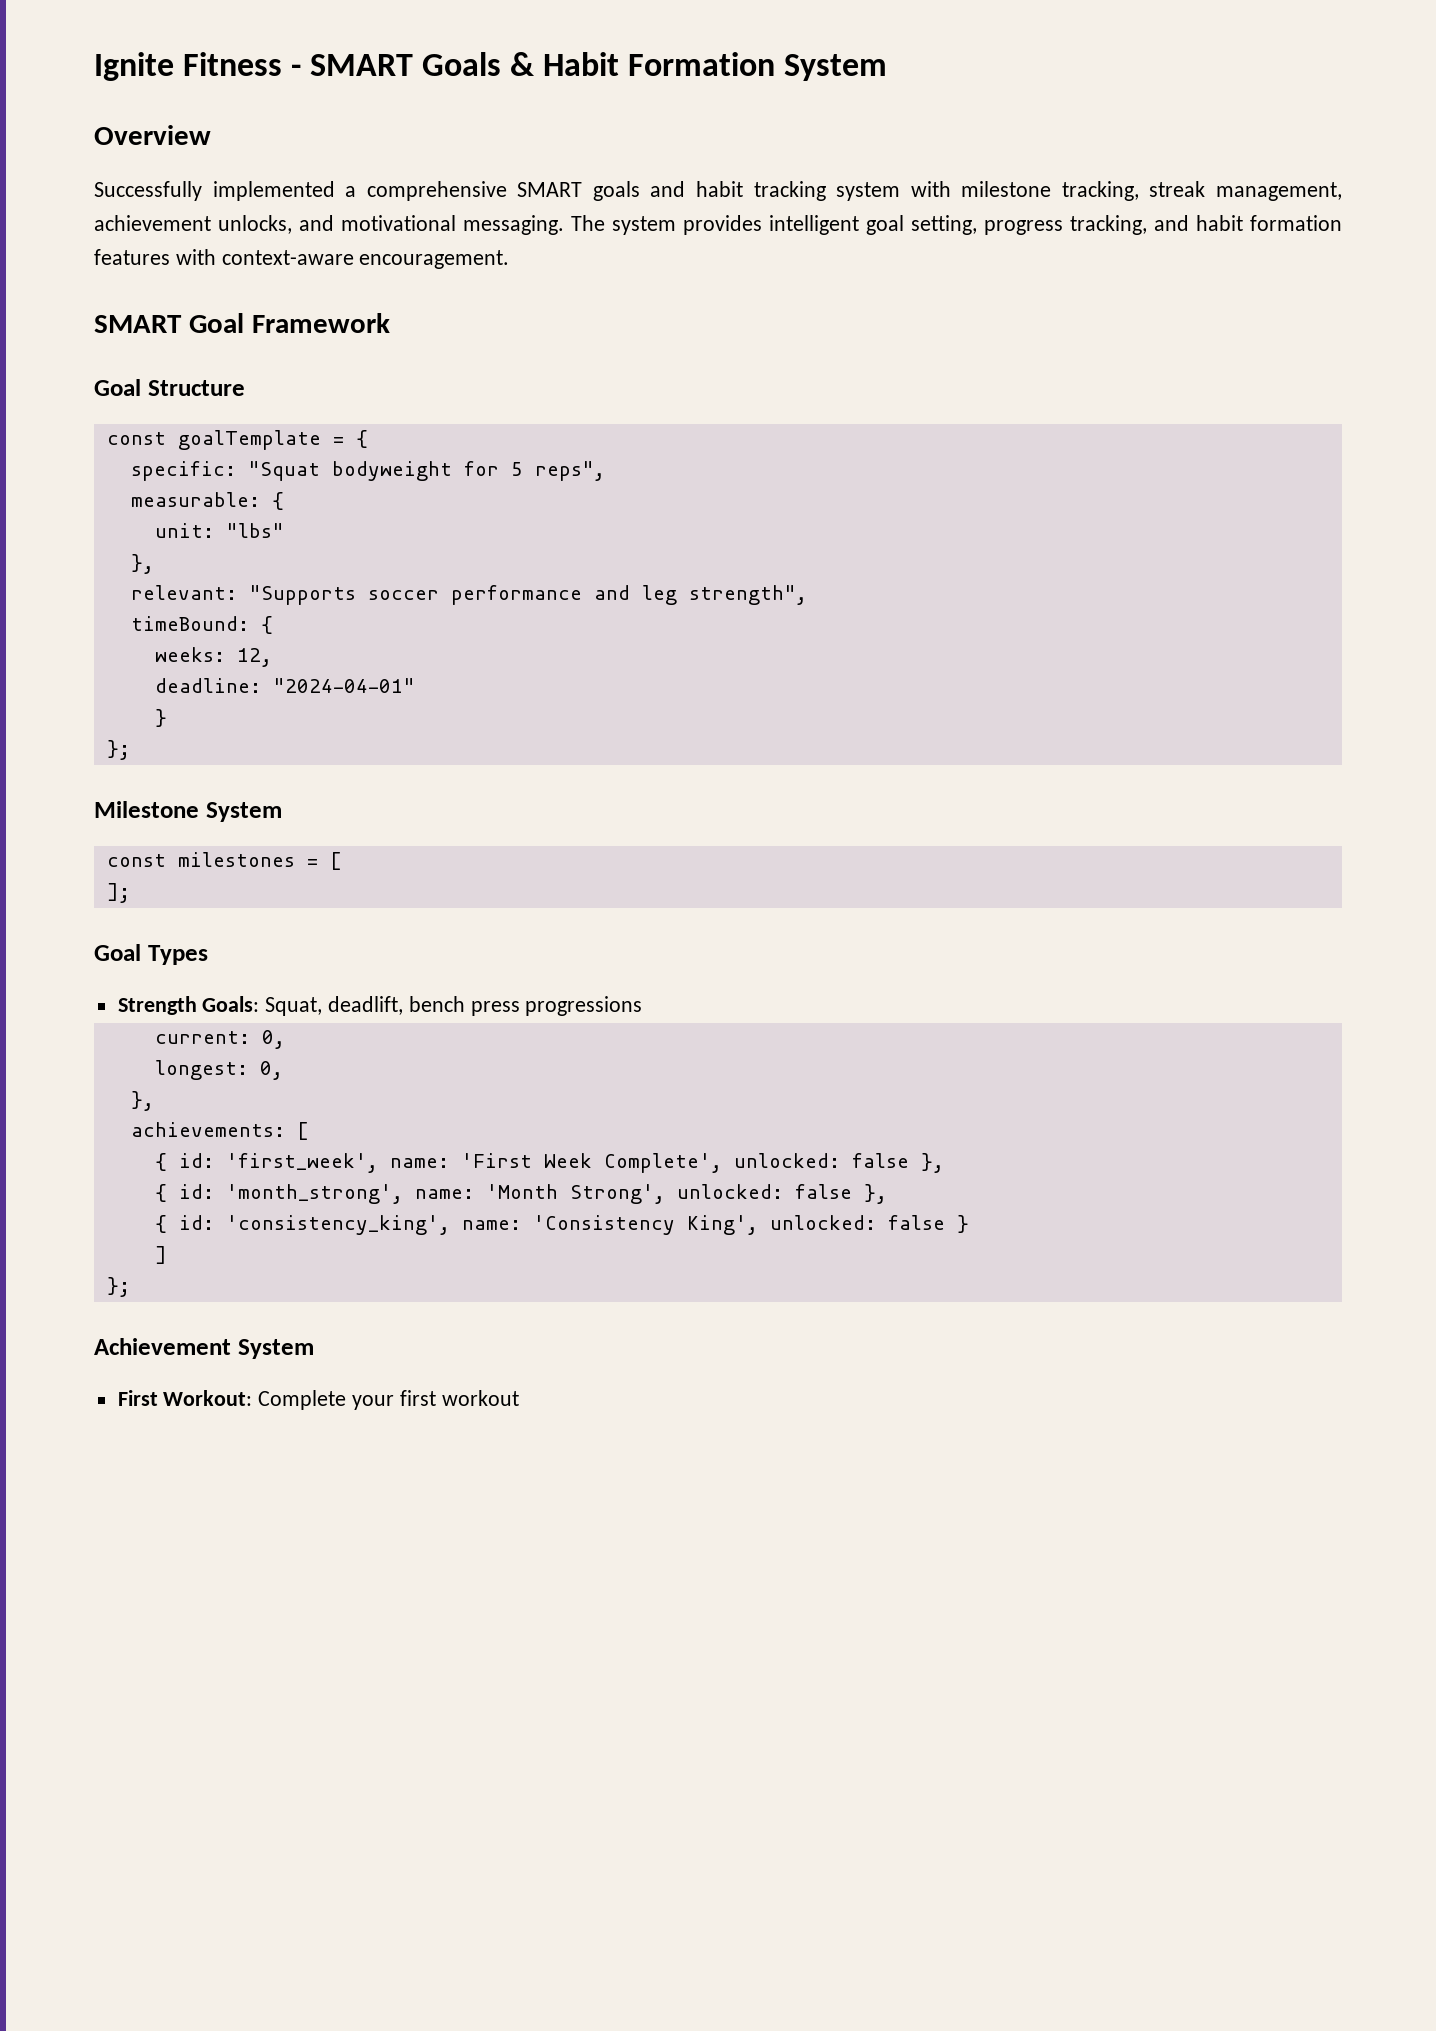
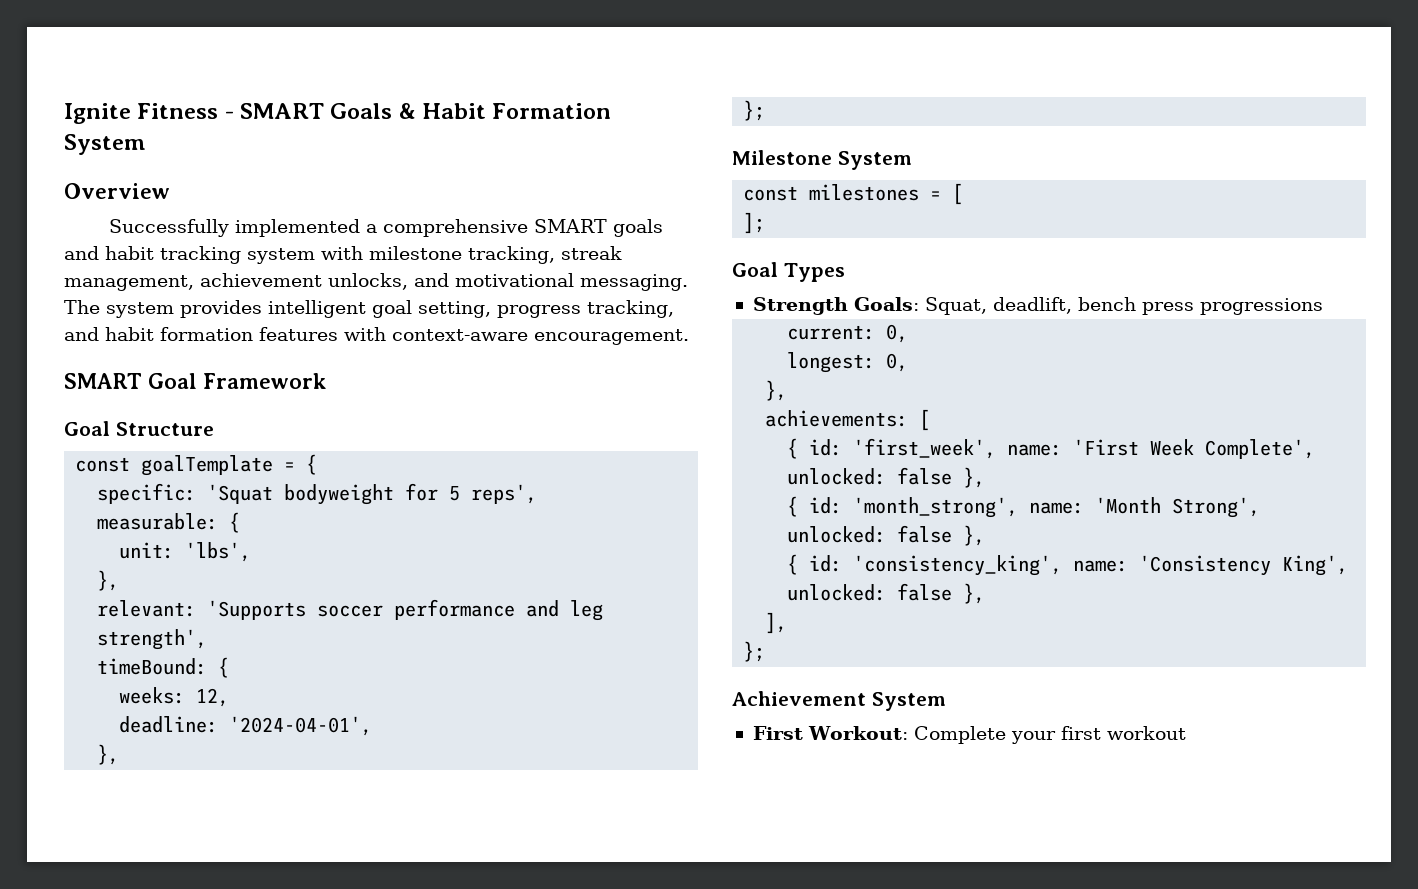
[247,461,320,481] "Squat -> [207,484,274,504] 'Squat
[534,461,605,481] reps", -> [471,484,538,504] reps',
[225,523,284,538] "lbs" -> [185,542,252,562] 'lbs',
[248,585,356,605] "Supports -> [207,600,307,620] 'Supports
[688,585,807,605] strength", -> [97,629,208,650] strength',
[272,678,415,693] [154,709,167,727] "2024-04-01" // } -> [229,716,373,736] [97,744,120,765] '2024-04-01', // },
[956,1215,969,1233] [154,1246,167,1264] } // ] -> [963,583,986,604] [765,612,788,634] }, // ],

